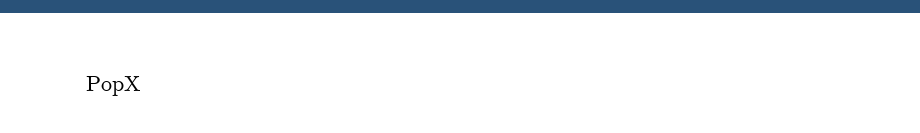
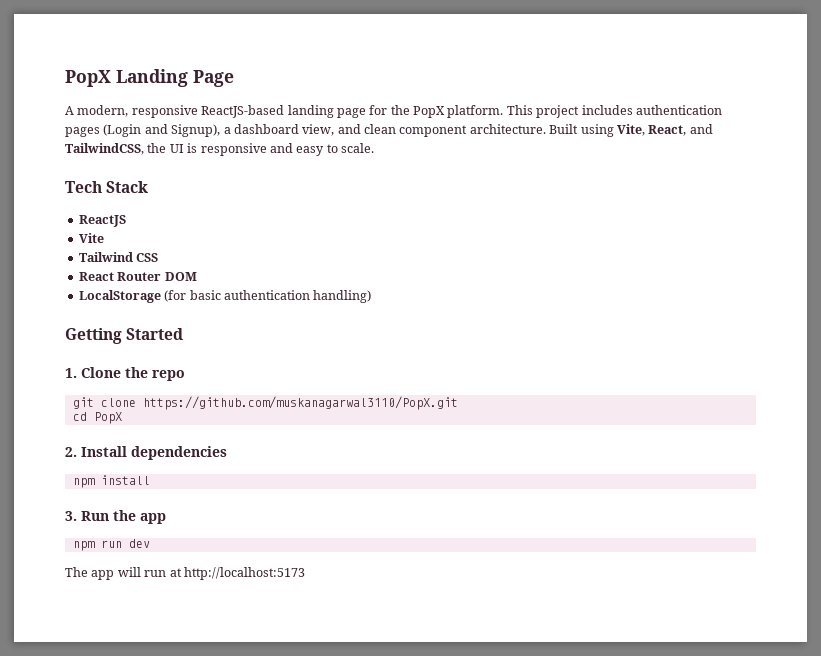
[86,76,141,96] PopX -> [65,69,234,87] [65,105,722,118] [65,124,713,137] [65,143,374,156] [65,181,149,193] [78,215,126,227] [78,233,104,243] [78,252,159,262] [78,272,197,281] [78,290,372,303] [65,328,184,344] [65,367,185,381] [72,396,458,410] [72,412,122,424] [65,446,227,460] [72,475,150,488] [65,510,166,524] [72,539,150,551] [65,567,305,580] PopX Landing Page // A modern, responsive ReactJS-based landing page for the PopX platform. This project includes authentication pages (Login and Signup), a dashboard view, and clean component architecture. Built using Vite, React, and TailwindCSS, the UI is responsive and easy to scale. // Tech Stack // ReactJS // Vite // Tailwind CSS // React Router DOM // LocalStorage (for basic authentication handling) // Getting Started // 1. Clone the repo // git clone https://github.com/muskanagarwal3110/PopX.git // cd PopX // 2. Install dependencies // npm install // 3. Run the app // npm run dev // The app will run at http://localhost:5173

